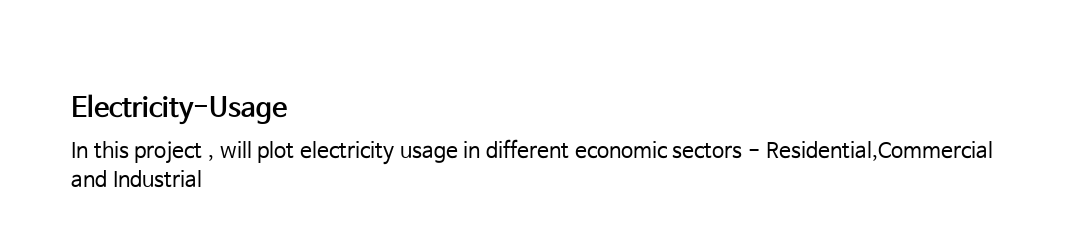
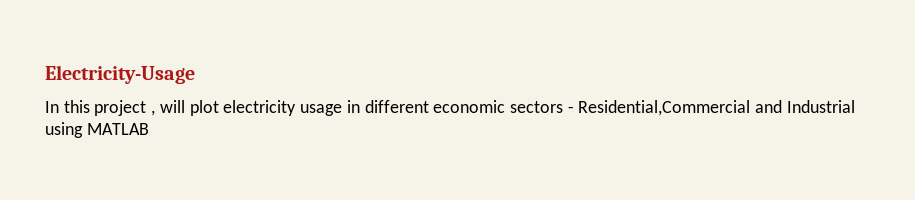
(202, 179) none -> [45,122,149,138] using MATLAB

